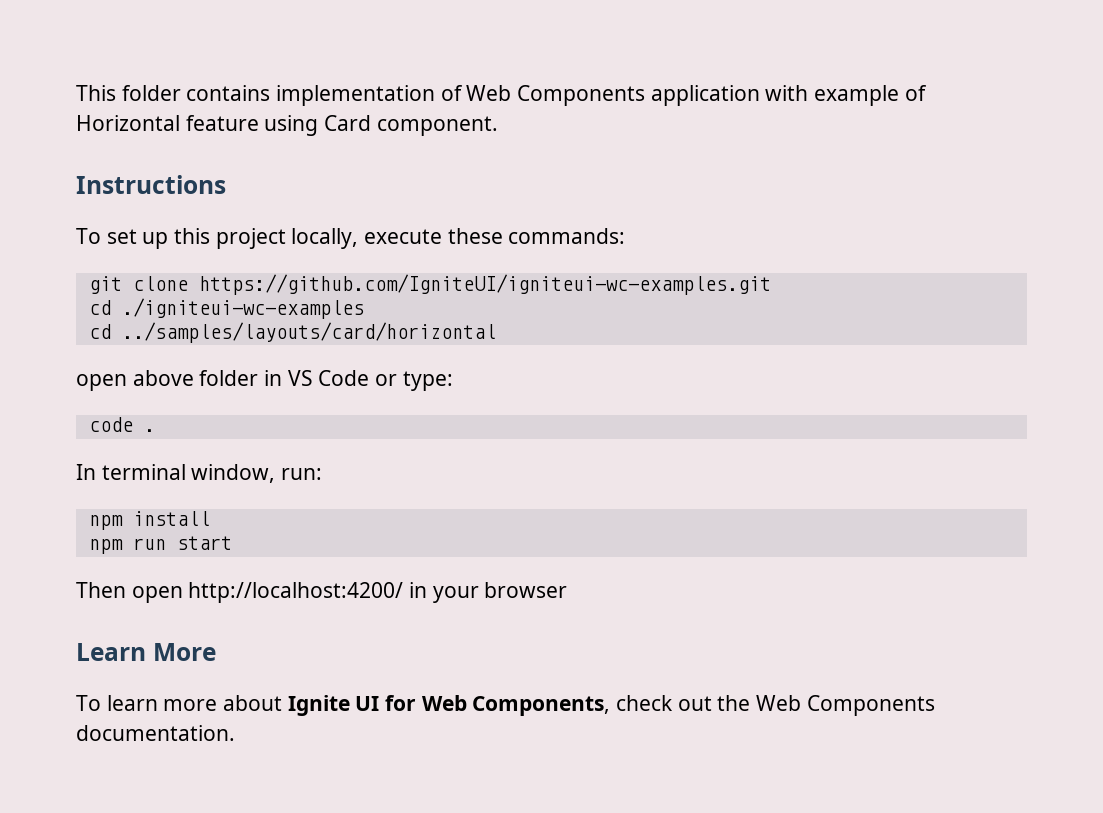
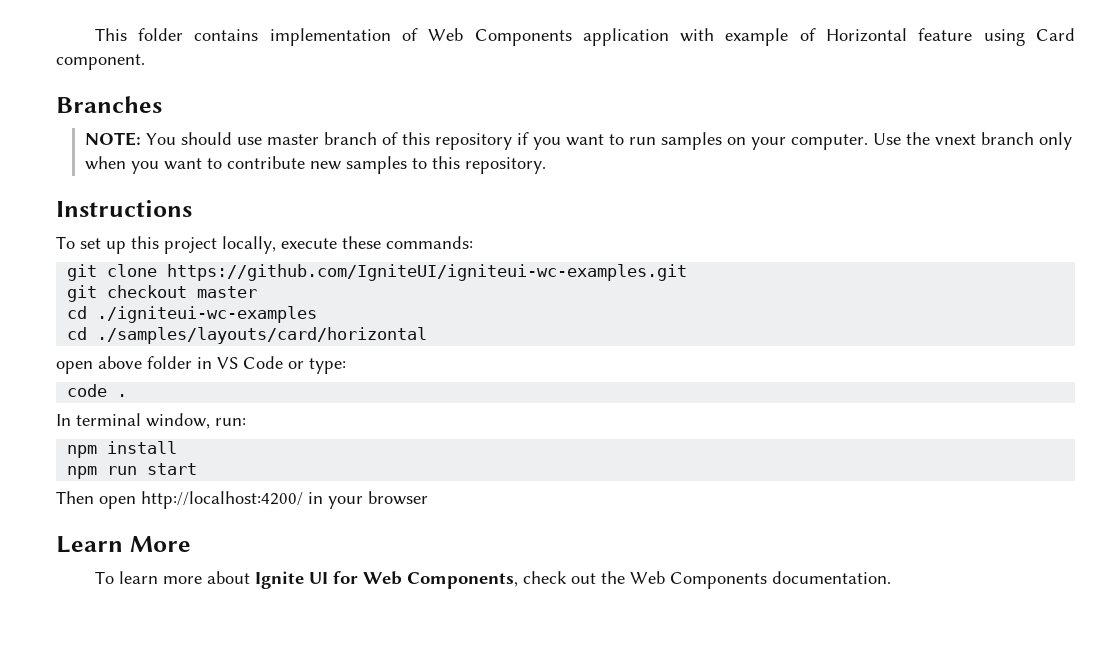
(498, 126) none -> [56,96,162,113] [85,132,1073,150] [85,156,547,174] // Branches // NOTE: You should use master branch of this repository if you want to run samples on your computer. Use the vnext branch only when you want to contribute new samples to this repository.
(771, 284) none -> [67,285,258,302] // git checkout master
[121,322,496,343] ../samples/layouts/card/horizontal -> [97,327,428,344] ./samples/layouts/card/horizontal

